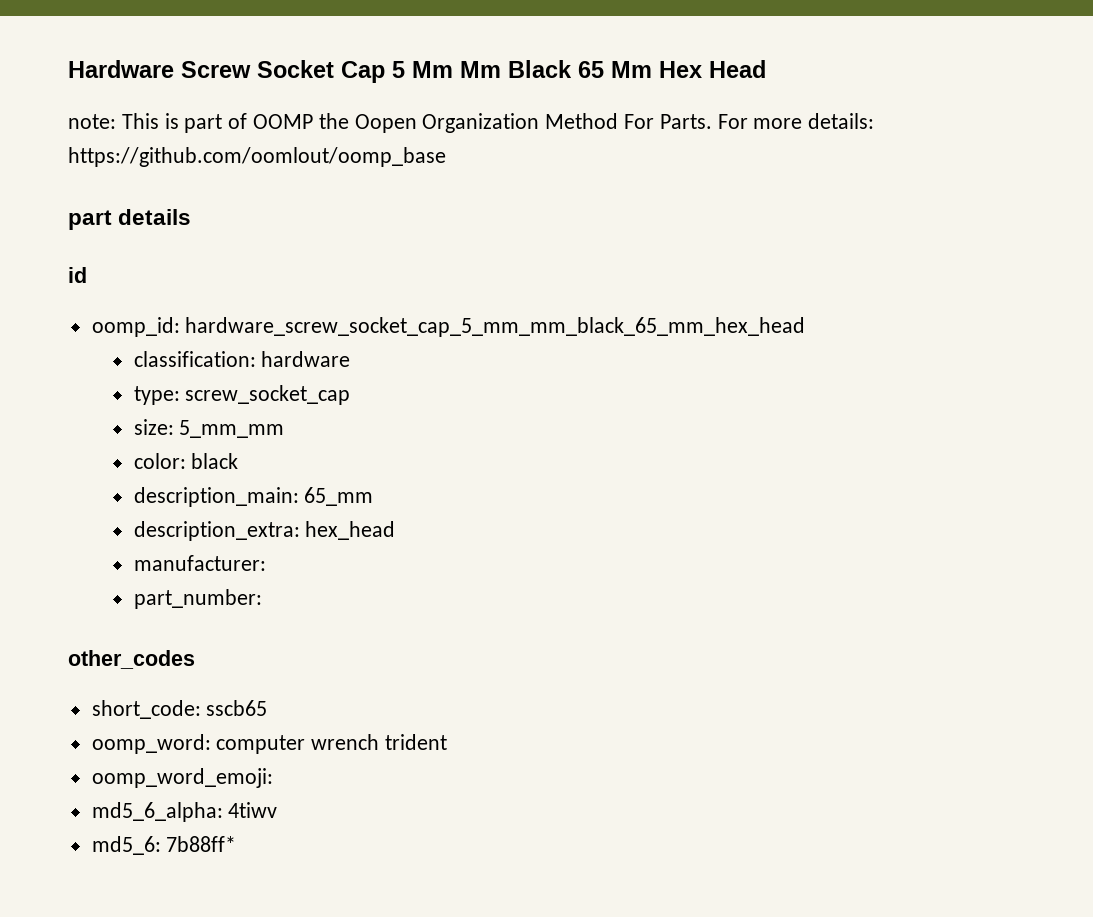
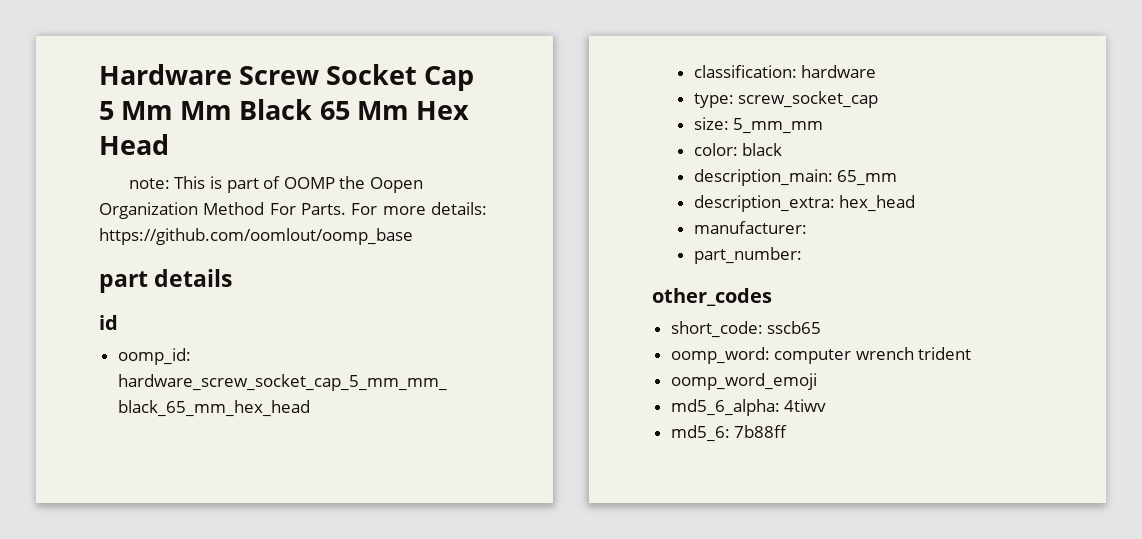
[91,768,273,788] oomp_word_emoji: -> [670,373,817,390] oomp_word_emoji
[166,836,237,852] 7b88ff* -> [734,425,788,438] 7b88ff

